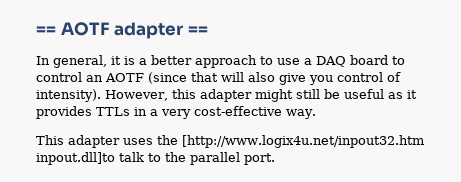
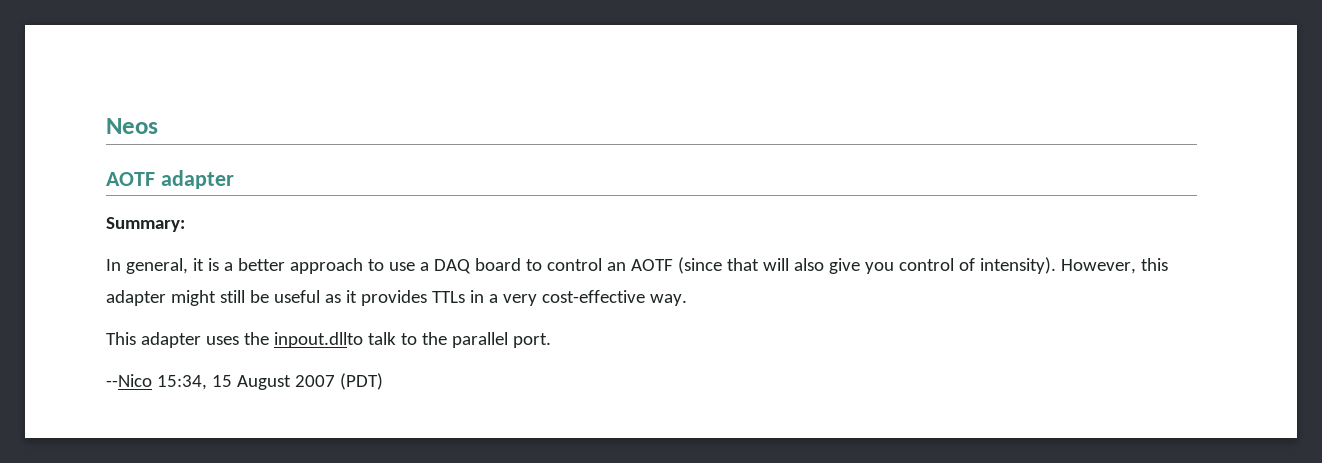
[36,26,56,35] == -> [106,118,158,134] Neos //
[187,26,208,35] == -> [106,217,185,232] // Summary:
[182,135,424,148] [36,152,115,165] [http://www.logix4u.net/inpout32.htm inpout.dll]to -> [273,332,363,348] inpout.dllto
(275, 159) none -> [106,373,383,390] // --Nico 15:34, 15 August 2007 (PDT)

